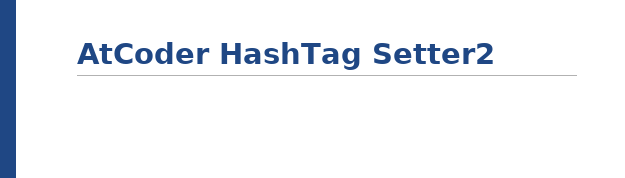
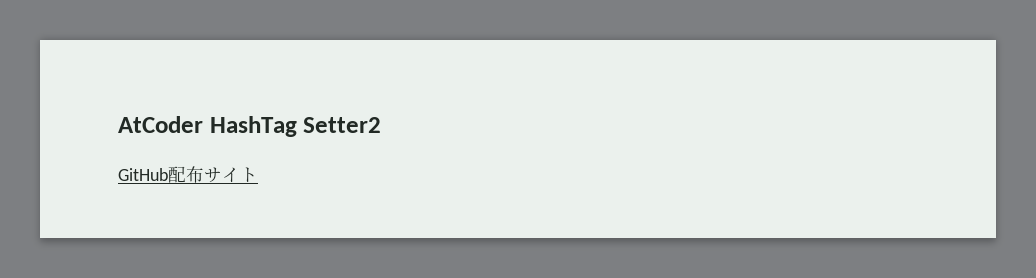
(495, 53) none -> [118,166,258,183] // GitHub配布サイト

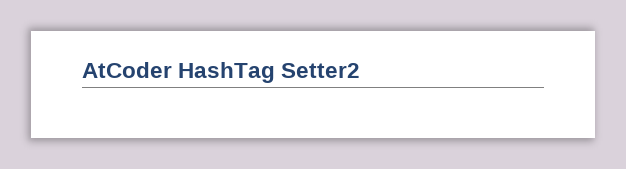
[118,166,258,183] // GitHub配布サイト -> (361, 70) none

